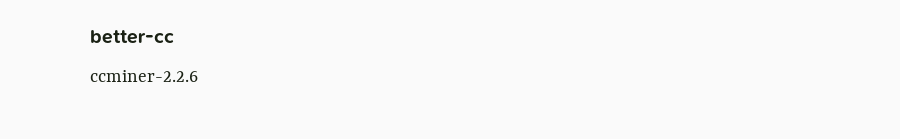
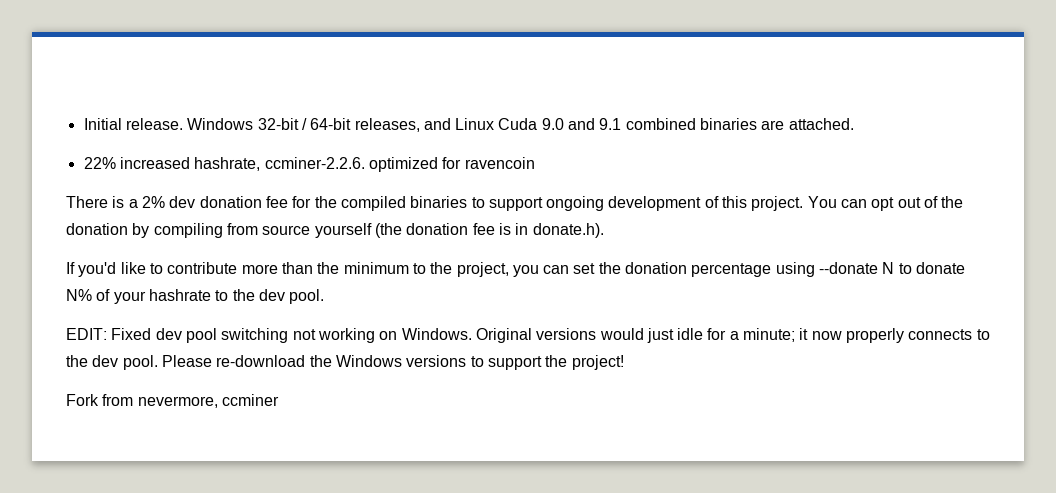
[90,30,174,44] [90,70,198,82] better-cc // ccminer-2.2.6 -> [83,118,854,132] [83,157,535,172] [66,196,964,211] [66,223,604,238] [66,262,966,277] [66,289,325,304] [66,328,990,343] [66,355,624,370] [66,394,279,408] Initial release. Windows 32-bit / 64-bit releases, and Linux Cuda 9.0 and 9.1 combined binaries are attached. // 22% increased hashrate, ccminer-2.2.6. optimized for ravencoin // There is a 2% dev donation fee for the compiled binaries to support ongoing development of this project. You can opt out of the donation by compiling from source yourself (the donation fee is in donate.h). // If you'd like to contribute more than the minimum to the project, you can set the donation percentage using --donate N to donate N% of your hashrate to the dev pool. // EDIT: Fixed dev pool switching not working on Windows. Original versions would just idle for a minute; it now properly connects to the dev pool. Please re-download the Windows versions to support the project! // Fork from nevermore, ccminer

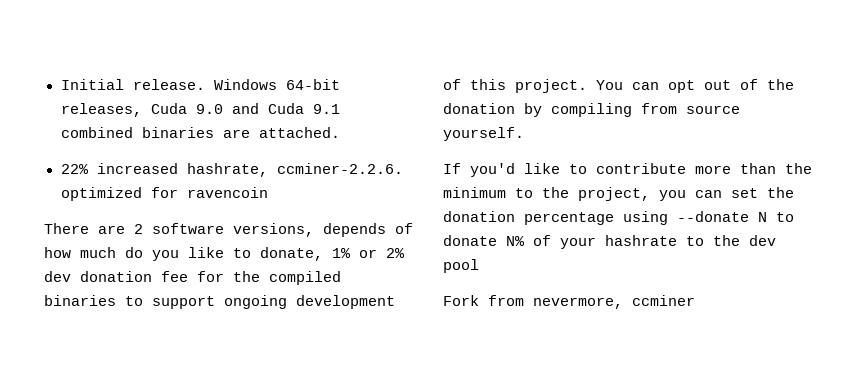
[257,118,495,132] 32-bit / 64-bit releases, and Linux -> [285,79,340,90] [60,103,142,117] 64-bit releases,
(596, 124) none -> [267,103,304,114] Cuda
[112,196,138,208] is a -> [98,223,413,237] [44,247,377,261] are 2 software versions, depends of how much do you like to donate, 1% or
[314,223,604,238] yourself (the donation fee is in donate.h). -> [443,127,524,141] yourself.
[289,289,325,304] [66,328,990,343] [66,355,624,370] pool. // EDIT: Fixed dev pool switching not working on Windows. Original versions would just idle for a minute; it now properly connects to the dev pool. Please re-download the Windows versions to support the project! -> [443,259,479,273] pool

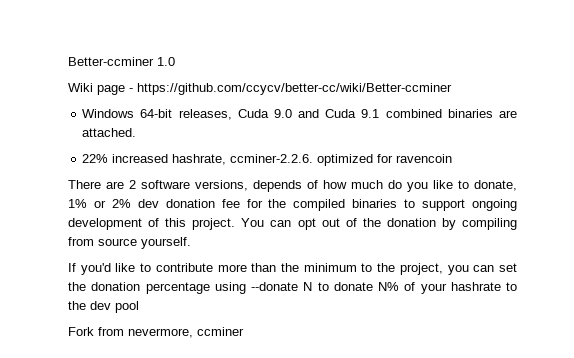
[60,79,205,90] Initial release. -> [68,57,175,66] [68,83,452,95] Better-ccminer 1.0 // Wiki page - https://github.com/ccycv/better-cc/wiki/Better-ccminer //

